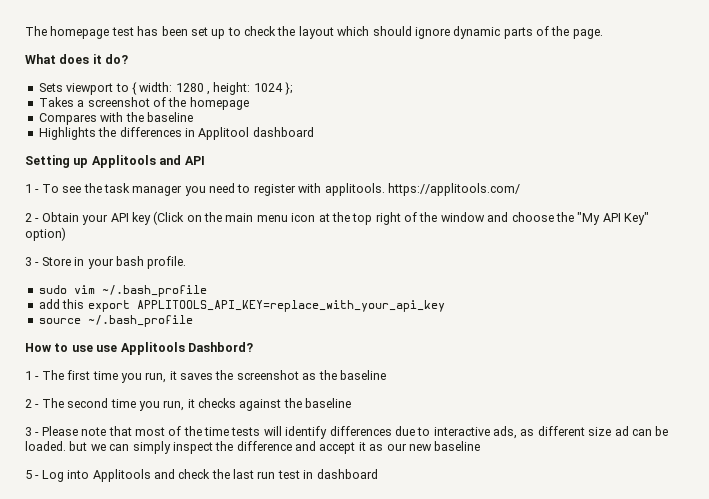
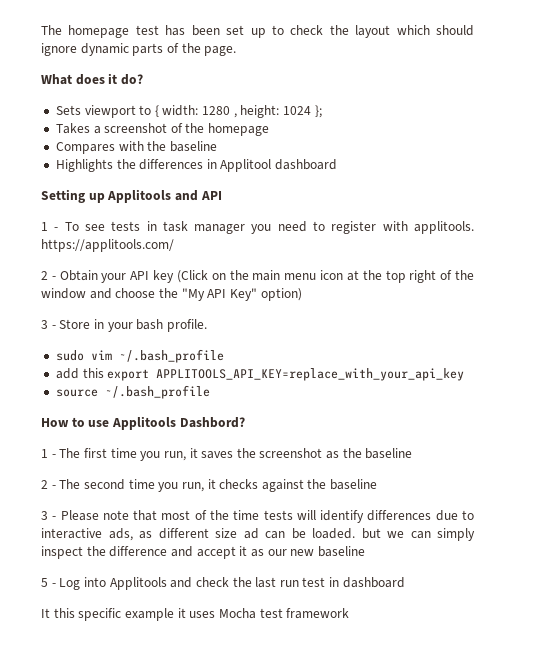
[83,183,102,193] the -> [111,221,157,231] tests in
[96,345,118,352] use -> (110, 423) none
(378, 474) none -> [41,608,350,621] // It this specific example it uses Mocha test framework

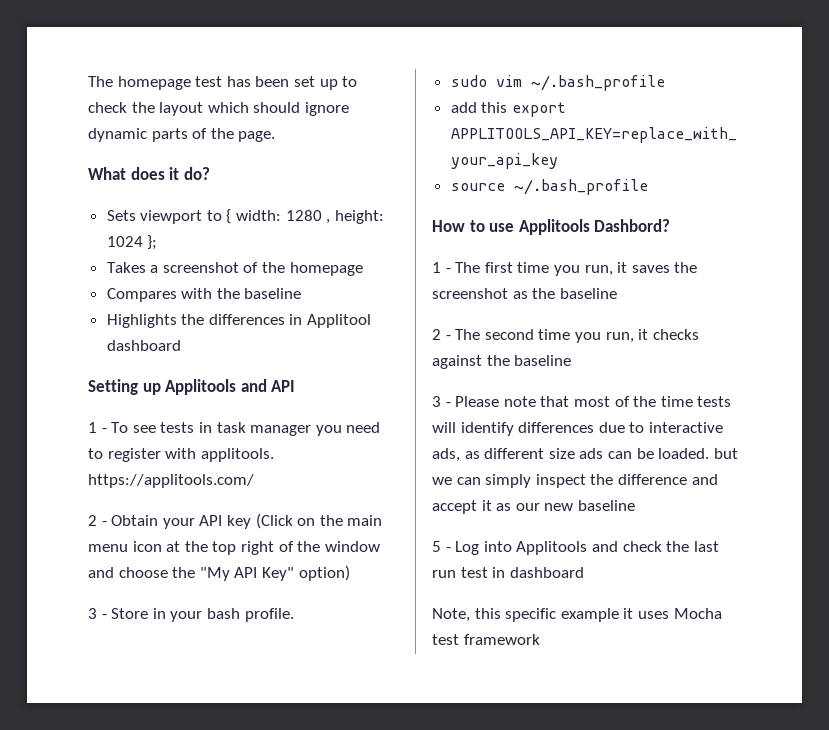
[243,528,259,539] ad -> [579,448,604,459] ads
[41,608,50,618] It -> [432,608,470,622] Note,

